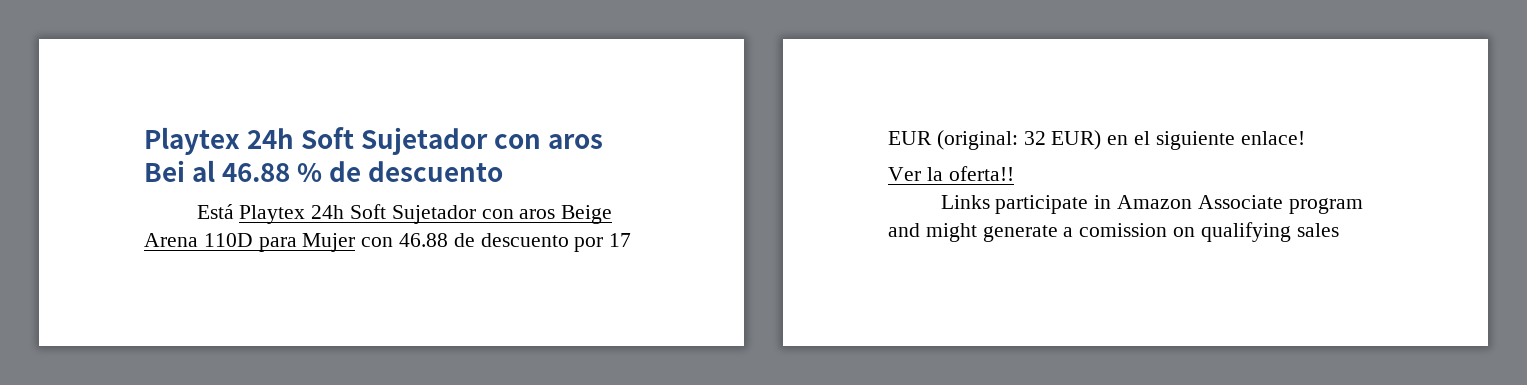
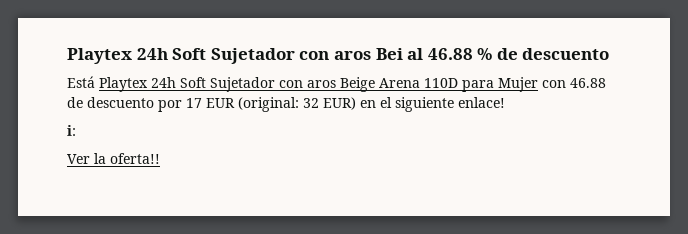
(1305, 138) none -> [67,125,76,136] // ℹ:
[940,195,1363,214] [888,222,1339,242] // Links participate in Amazon Associate program and might generate a comission on qualifying sales -> (160, 158) none

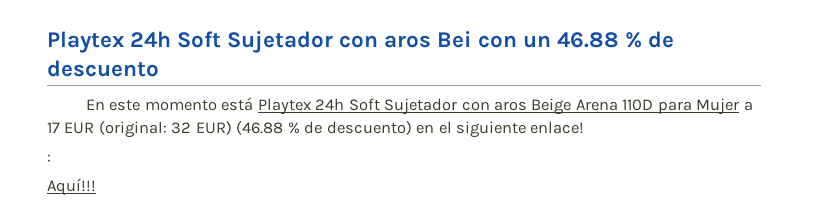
[407,48,424,60] al -> [477,35,551,48] con un
[67,76,95,88] Está -> [85,97,254,111] En este momento está
[542,78,606,88] [67,97,182,112] con 46.88 de descuento por -> [743,101,753,111] a
(356, 103) none -> [236,121,412,135] (46.88 % de descuento)
[67,125,76,136] [67,153,160,164] ℹ: // Ver la oferta!! -> [47,154,51,162] [47,178,96,196] : // Aquí!!!

